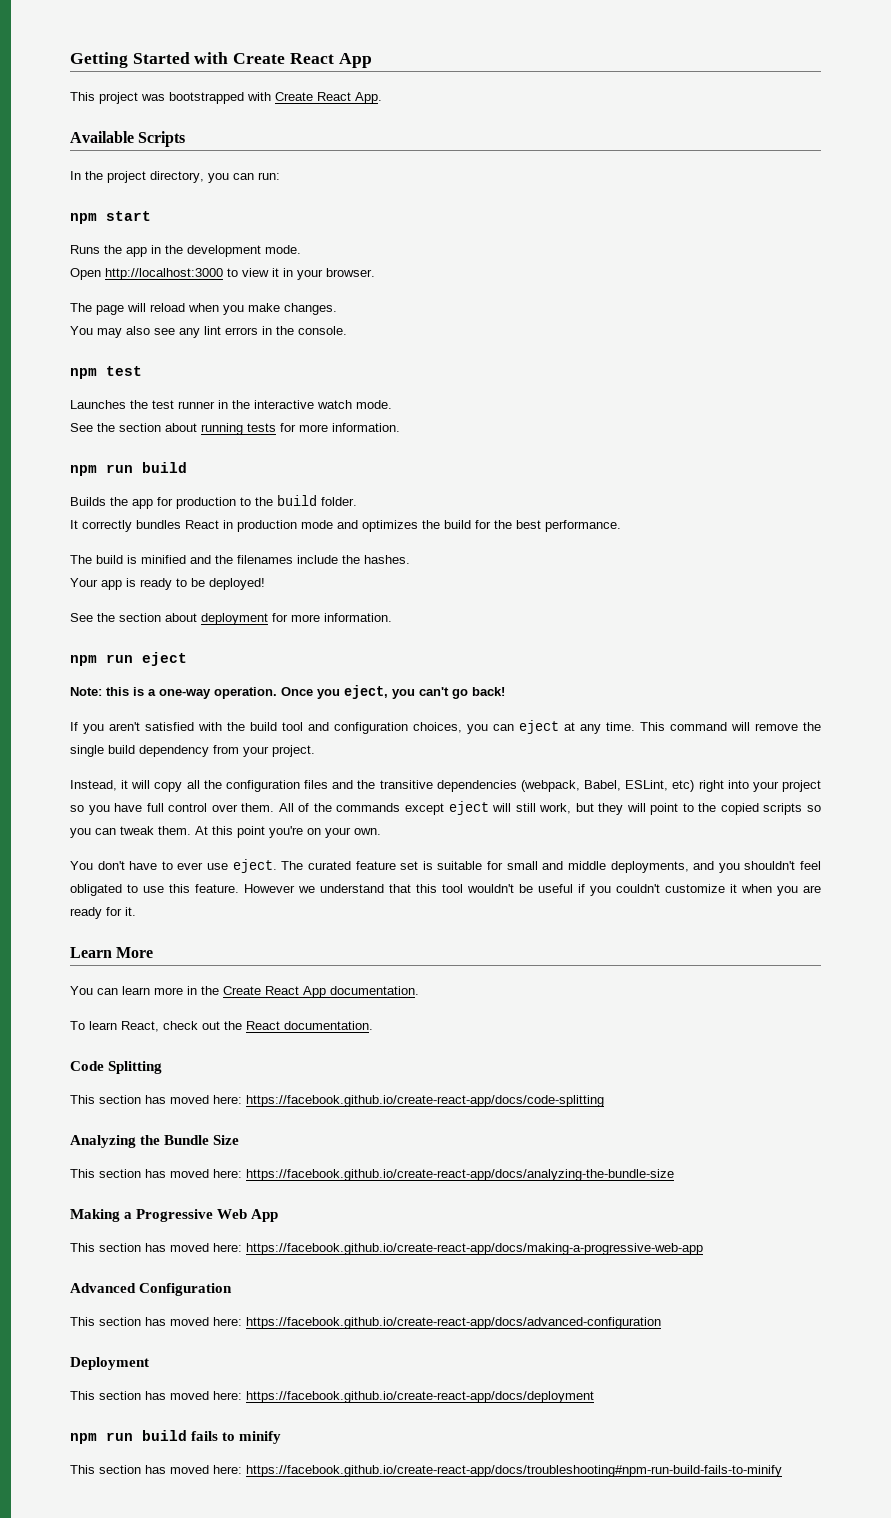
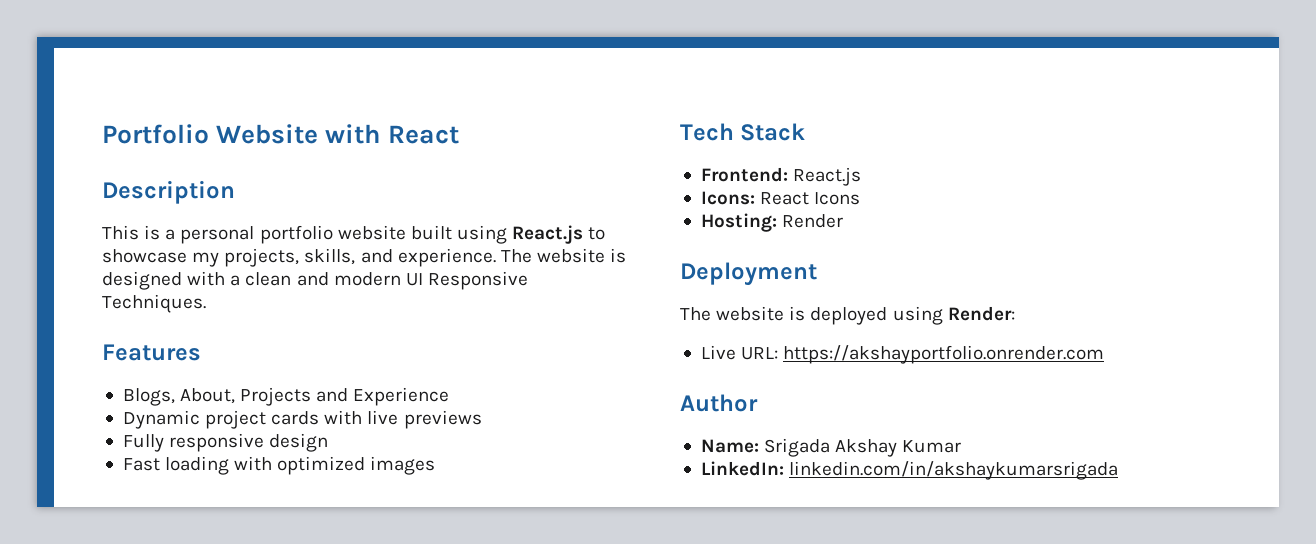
[70,52,372,68] [70,92,382,104] [70,131,186,147] [70,171,280,183] [70,211,151,224] [70,245,301,257] [70,268,375,280] [70,303,337,315] [70,326,347,338] [70,366,142,379] [70,400,392,409] [70,423,400,435] [70,462,187,476] [70,495,357,509] [70,520,621,532] [70,555,410,564] [70,578,265,590] [70,613,392,625] [70,652,187,666] [70,685,505,699] [70,720,821,734] [70,745,315,757] [70,780,821,792] [70,801,821,815] [70,826,381,838] [70,859,821,873] [70,884,821,896] [70,907,136,919] [70,947,154,958] [70,986,419,998] [70,1021,373,1032] [70,1061,163,1074] [70,1095,604,1107] [70,1135,240,1148] [70,1169,674,1181] [70,1209,279,1222] [70,1243,703,1255] [70,1283,233,1296] [70,1317,661,1329] [70,1357,149,1370] [70,1391,594,1403] [70,1430,282,1444] [70,1465,782,1477] Getting Started with Create React App // This project was bootstrapped with Create React App. // Available Scripts // In the project directory, you can run: // npm start // Runs the app in the development mode. // Open http://localhost:3000 to view it in your browser. // The page will reload when you make changes. // You may also see any lint errors in the console. // npm test // Launches the test runner in the interactive watch mode. // See the section about running tests for more information. // npm run build // Builds the app for production to the build folder. // It correctly bundles React in production mode and optimizes the build for the best performance. // The build is minified and the filenames include the hashes. // Your app is ready to be deployed! // See the section about deployment for more information. // npm run eject // Note: this is a one-way operation. Once you eject, you can't go back! // If you aren't satisfied with the build tool and configuration choices, you can eject at any time. This command will remove the single build dependency from your project. // Instead, it will copy all the configuration files and the transitive dependencies (webpack, Babel, ESLint, etc) right into your project so you have full control over them. All of the commands except eject will still work, but they will point to the copied scripts so you can tweak them. At this point you're on your own. // You don't have to ever use eject. The curated feature set is suitable for small and middle deployments, and you shouldn't feel obligated to use this feature. However we understand that this tool wouldn't be useful if you couldn't customize it when you are ready for it. // Learn More // You can learn more in the Create React App documentation. // To learn React, check out the React documentation. // Code Splitting // This section has moved here: https://facebook.github.io/create-react-app/docs/code-splitting // Analyzing the Bundle Size // This section has moved here: https://facebook.github.io/create-react-app/docs/analyzing-the-bundle-size // Making a Progressive Web App // This section has moved here: https://facebook.github.io/create-react-app/docs/making-a-progressive-web-app // Advanced Configuration // This section has moved here: https://facebook.github.io/create-react-app/docs/advanced-configuration // Deployment // This section has moved here: https://facebook.github.io/create-react-app/docs/deployment // npm run build fails to minify // This section has moved here: https://facebook.github.io/create-react-app/docs/troubleshooting#npm-run-build-fails-to-minify -> [102,124,460,144] [102,180,235,204] [102,225,606,244] [102,248,627,267] [102,271,528,290] [102,294,206,313] [102,344,201,361] [122,387,450,406] [122,410,482,429] [122,433,329,452] [122,456,436,475] [680,123,806,141] [700,167,862,186] [700,191,861,205] [700,213,844,232] [680,262,817,286] [680,306,1015,325] [700,345,1105,364] [680,394,758,412] [700,438,962,457] [700,461,1119,480] Portfolio Website with React // Description // This is a personal portfolio website built using React.js to showcase my projects, skills, and experience. The website is designed with a clean and modern UI Responsive Techniques. // Features // Blogs, About, Projects and Experience // Dynamic project cards with live previews // Fully responsive design // Fast loading with optimized images // Tech Stack // Frontend: React.js // Icons: React Icons // Hosting: Render // Deployment // The website is deployed using Render: // Live URL: https://akshayportfolio.onrender.com // Author // Name: Srigada Akshay Kumar // LinkedIn: linkedin.com/in/akshaykumarsrigada

